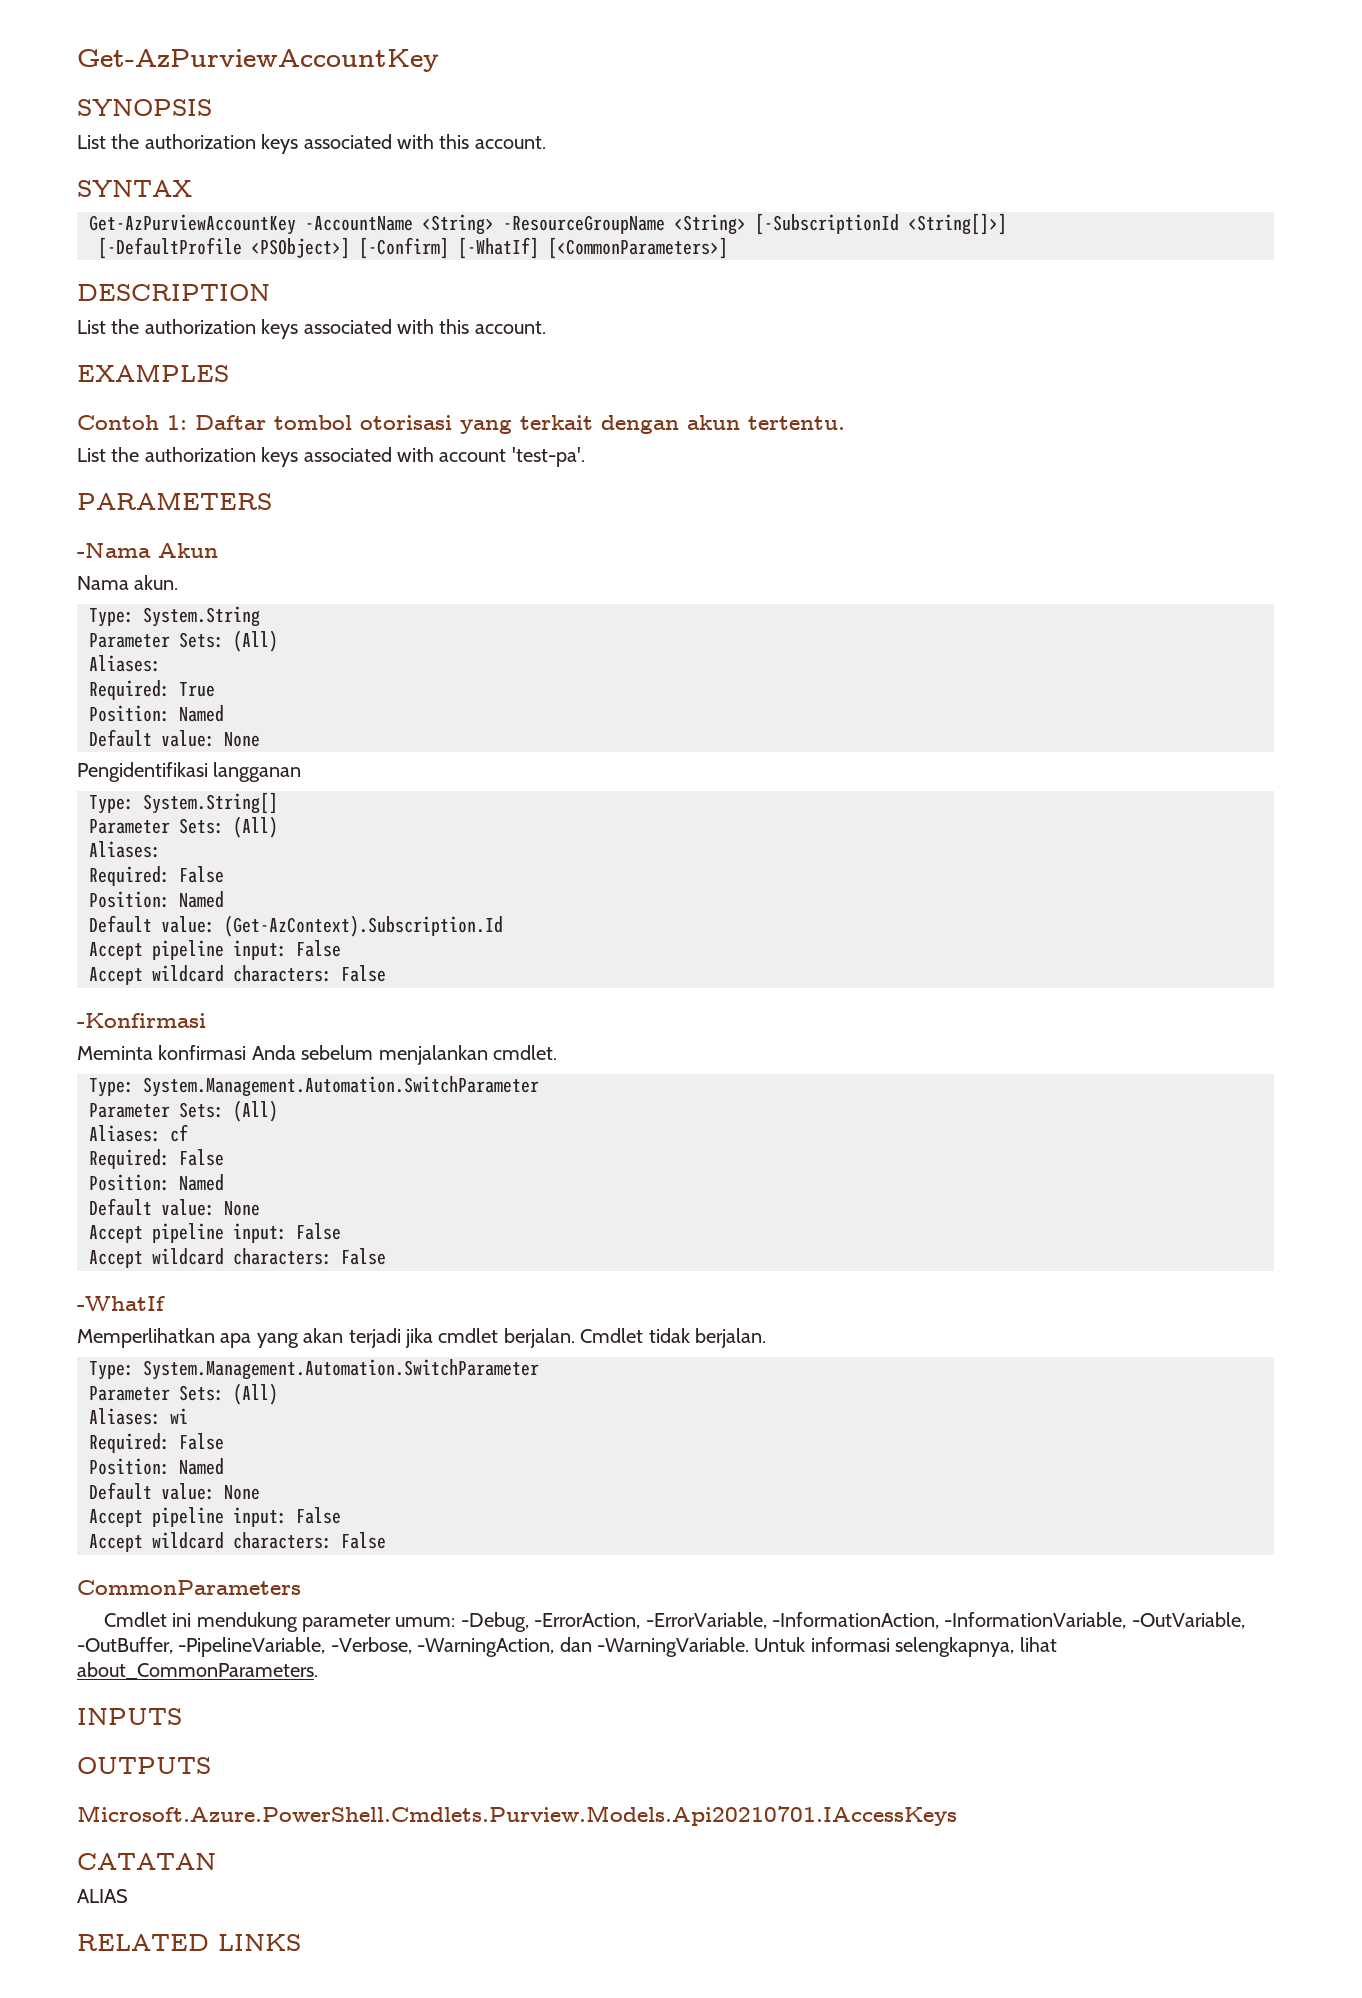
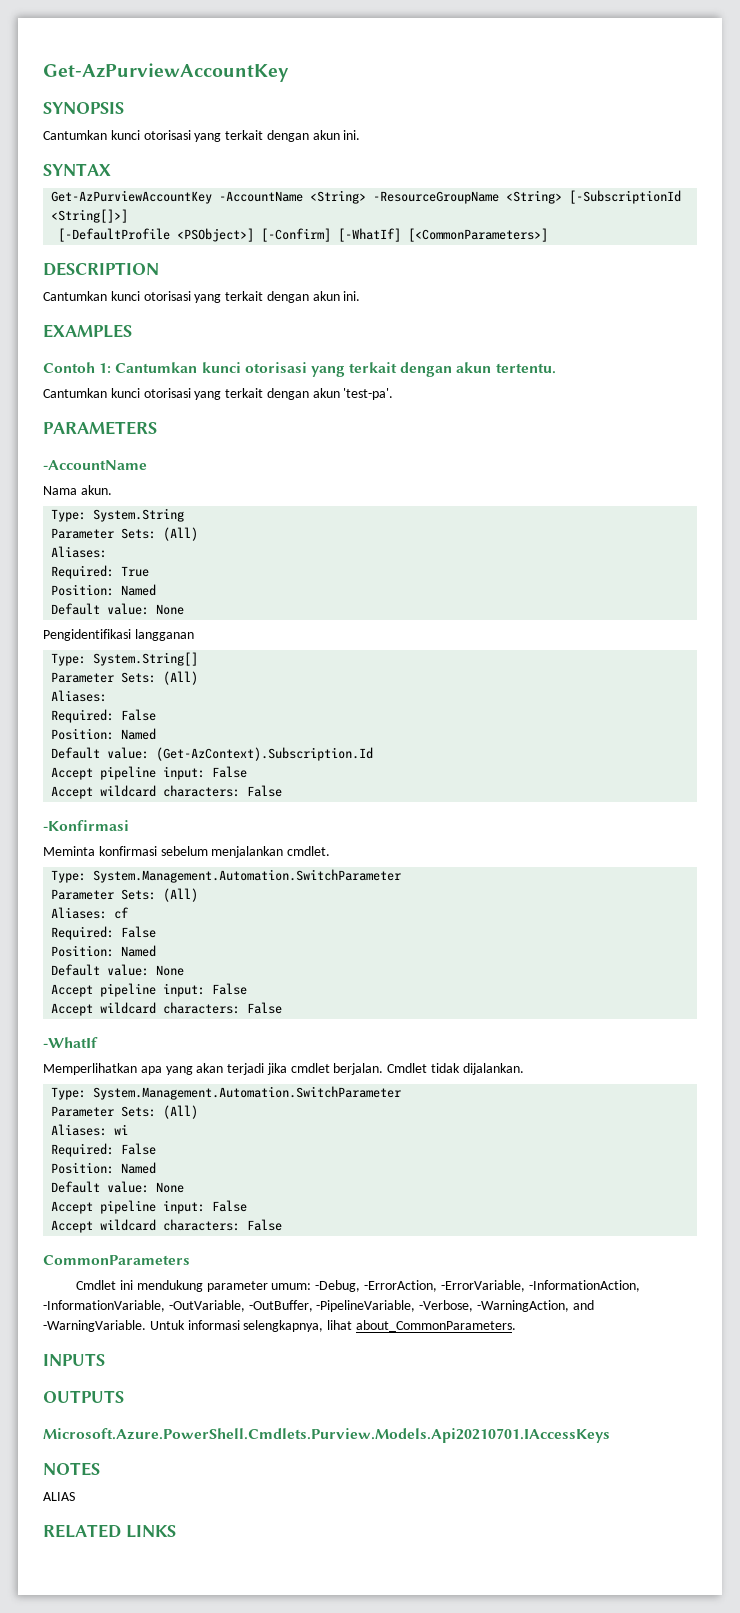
[77,134,546,154] List the authorization keys associated with this account. -> [43,130,361,142] Cantumkan kunci otorisasi yang terkait dengan akun ini.
[77,319,546,339] List the authorization keys associated with this account. -> [43,291,361,303] Cantumkan kunci otorisasi yang terkait dengan akun ini.
[195,415,352,430] Daftar tombol -> [115,362,241,373] Cantumkan kunci
[77,447,507,467] List the authorization keys associated with account -> [43,388,340,400] Cantumkan kunci otorisasi yang terkait dengan akun
[77,543,218,558] -Nama Akun -> [43,460,147,470] -AccountName
[251,1045,296,1060] Anda -> (157, 851) none
[694,1328,766,1348] berjalan. -> [462,1063,524,1075] dijalankan.
[559,1637,592,1652] dan -> [572,1300,594,1310] and
[77,1853,216,1870] CATATAN -> [43,1462,100,1476] NOTES

